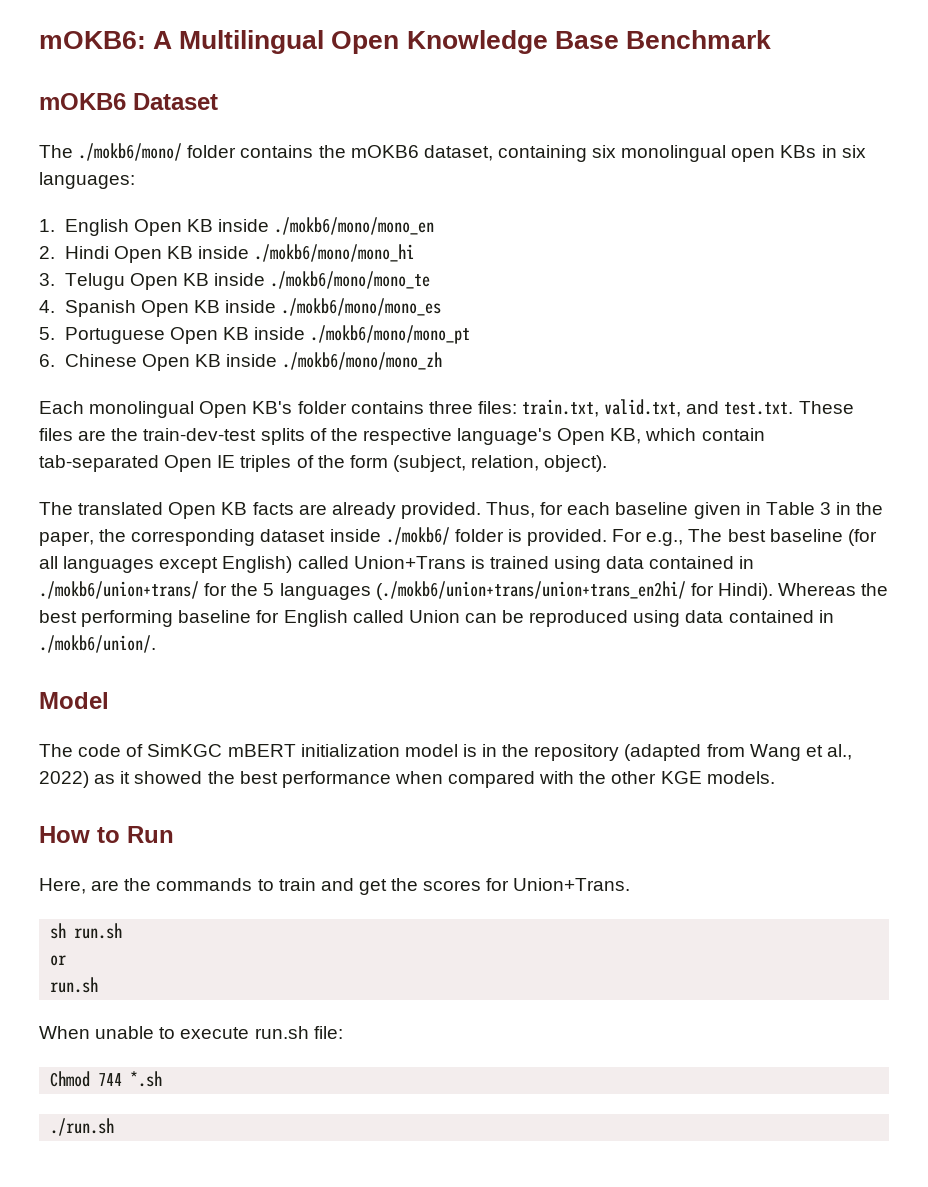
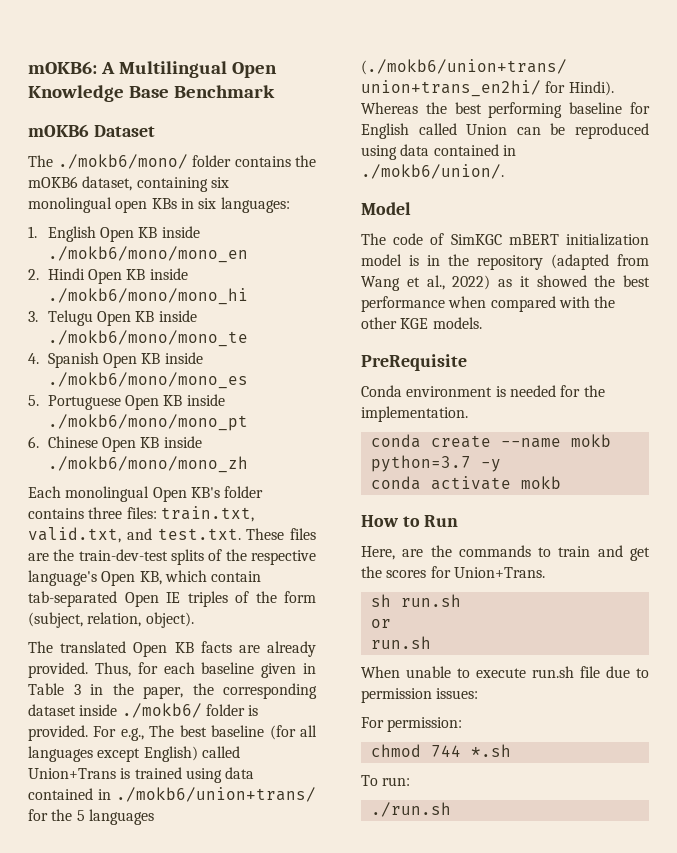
(775, 777) none -> [361,354,467,371] [361,385,605,397] [361,406,468,422] [370,434,611,448] [370,455,501,472] [370,476,561,490] // PreRequisite // Conda environment is needed for the implementation. // conda create --name mokb python=3.7 -y // conda activate mokb
[313,1026,343,1039] [50,1071,91,1087] file: // Chmod -> [580,666,649,678] [361,688,479,703] [361,717,463,732] [370,744,421,757] file due to permission issues: // For permission: // chmod
(163, 1079) none -> [361,775,411,786] // To run:

